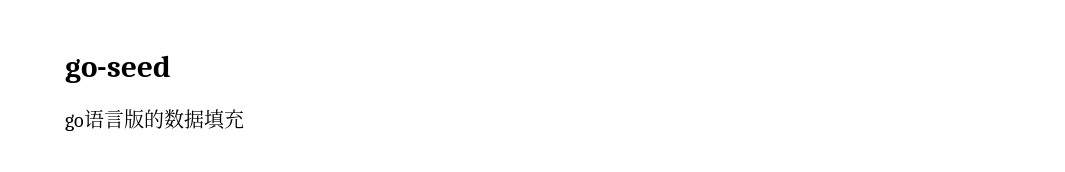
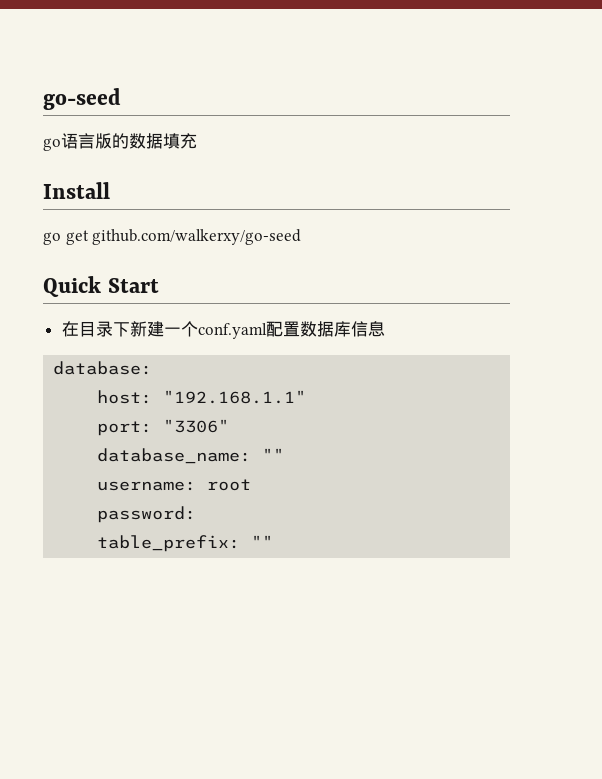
(244, 119) none -> [43,182,110,199] [43,229,302,245] [43,276,159,297] [61,321,385,339] [53,361,153,375] [97,390,307,404] [97,419,230,436] [97,448,285,464] [97,479,252,491] [97,506,197,523] [97,535,274,552] // Install // go get github.com/walkerxy/go-seed // Quick Start // 在目录下新建一个conf.yaml配置数据库信息 // database: // host: "192.168.1.1" // port: "3306" // database_name: "" // username: root // password: // table_prefix: ""

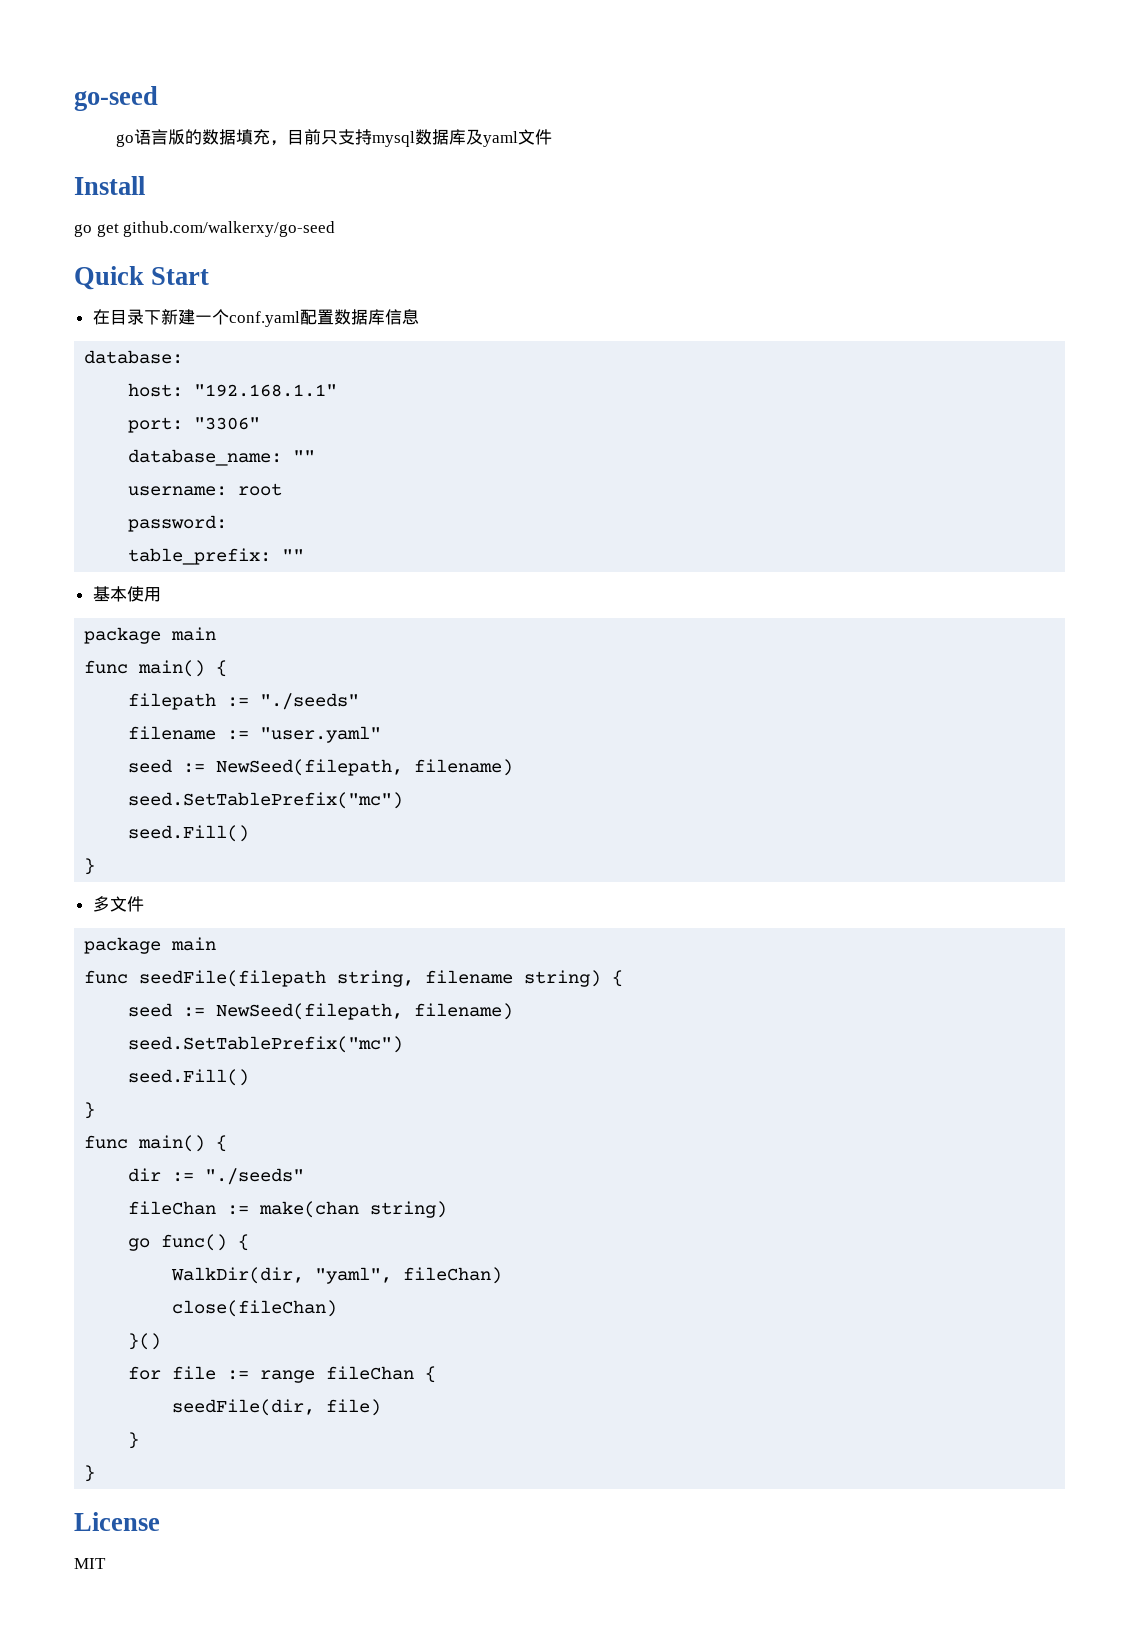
(197, 141) none -> [270,129,553,147] ，目前只支持mysql数据库及yaml文件
(274, 541) none -> [92,586,161,602] [84,627,217,644] [84,660,228,677] [128,693,360,710] [128,726,382,743] [128,759,514,776] [128,792,404,809] [128,825,250,842] [84,858,96,875] [92,896,144,912] [84,937,217,954] [84,970,624,987] [128,1003,514,1020] [128,1036,404,1053] [128,1069,250,1086] [84,1102,96,1119] [84,1135,228,1152] [128,1168,305,1185] [128,1201,448,1218] [128,1234,250,1251] [171,1267,503,1284] [172,1300,338,1317] [128,1333,162,1350] [128,1366,437,1383] [172,1399,382,1416] [128,1432,140,1449] [84,1465,96,1482] [74,1512,160,1531] [74,1558,106,1569] // 基本使用 // package main // func main() { // filepath := "./seeds" // filename := "user.yaml" // seed := NewSeed(filepath, filename) // seed.SetTablePrefix("mc") // seed.Fill() // } // 多文件 // package main // func seedFile(filepath string, filename string) { // seed := NewSeed(filepath, filename) // seed.SetTablePrefix("mc") // seed.Fill() // } // func main() { // dir := "./seeds" // fileChan := make(chan string) // go func() { // WalkDir(dir, "yaml", fileChan) // close(fileChan) // }() // for file := range fileChan { // seedFile(dir, file) // } // } // License // MIT

